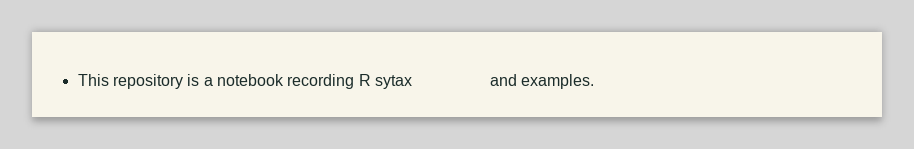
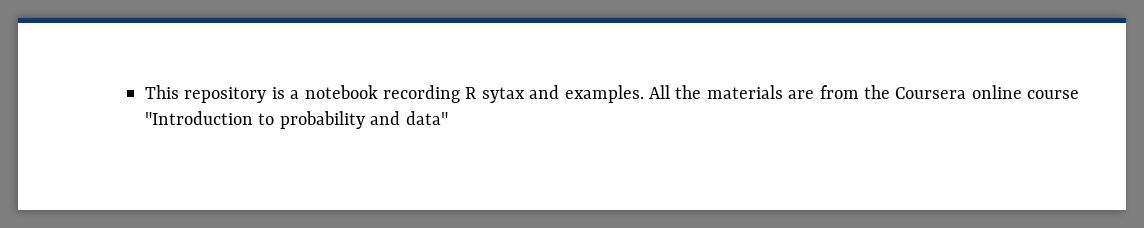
(594, 81) none -> [648,85,1080,99] [145,111,448,129] All the materials are from the Coursera online course "Introduction to probability and data"

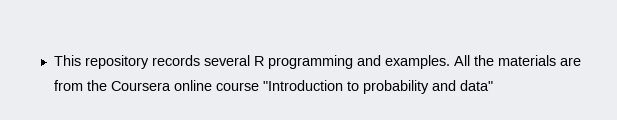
[271,85,525,103] is a notebook recording R sytax -> [151,55,353,69] records several R programming

